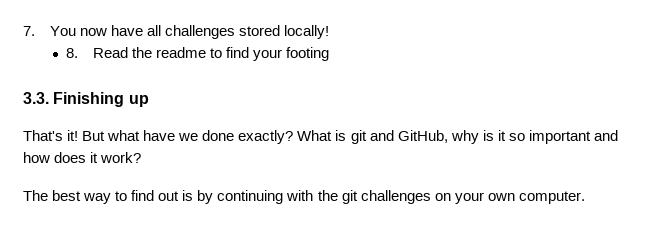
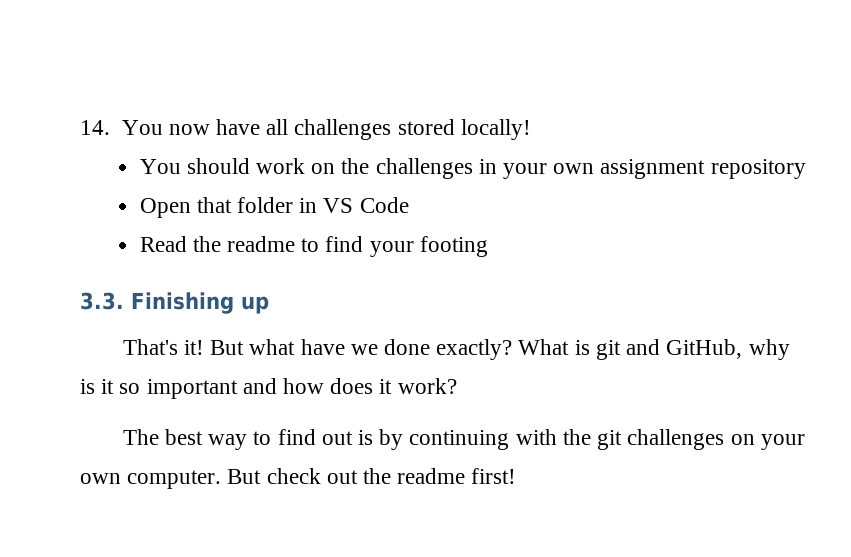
[23,26,35,36] 7. -> [80,120,110,135] 14.
[66,48,79,58] 8. -> [139,158,806,179] [139,197,409,218] You should work on the challenges in your own assignment repository // Open that folder in VS Code //
(585, 197) none -> [227,468,517,484] But check out the readme first!

